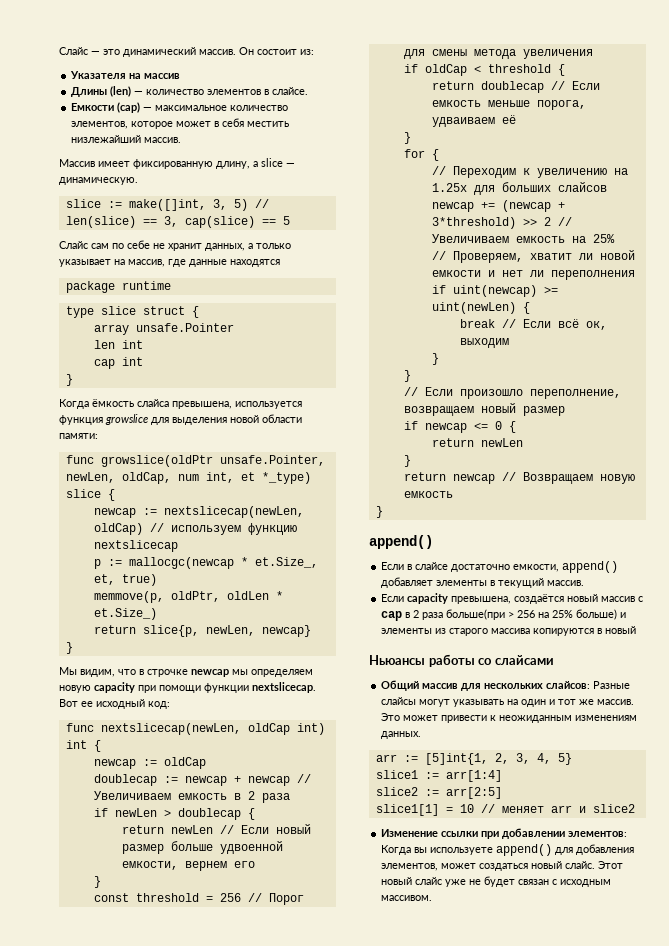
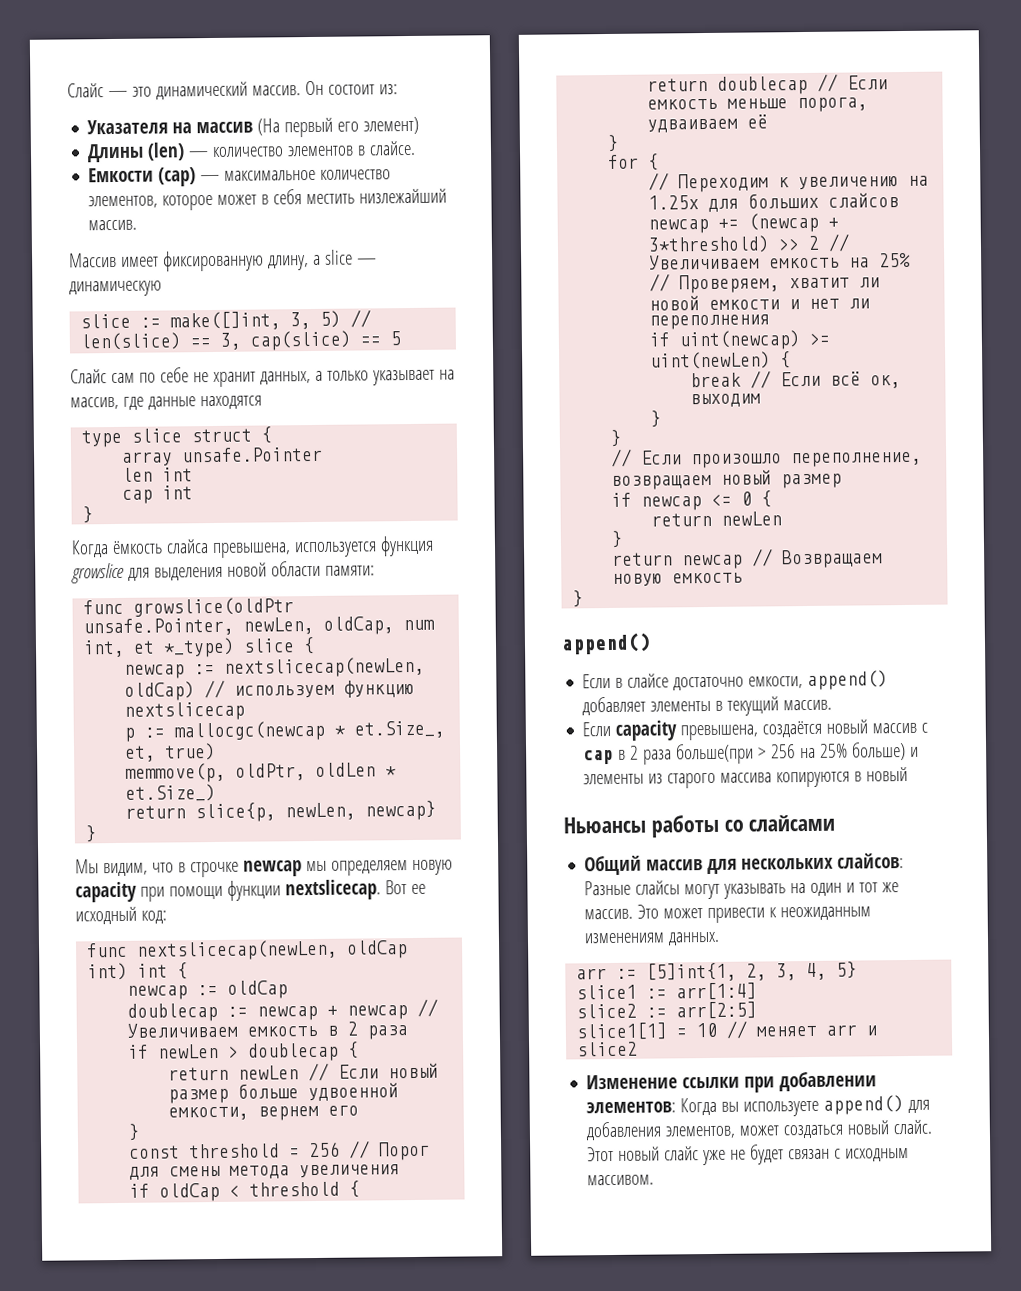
(181, 76) none -> [257,116,420,138] (На первый его элемент)
[59,177,138,185] динамическую. -> [69,280,162,297] динамическую
[65,281,171,293] // package runtime -> (262, 402) none

